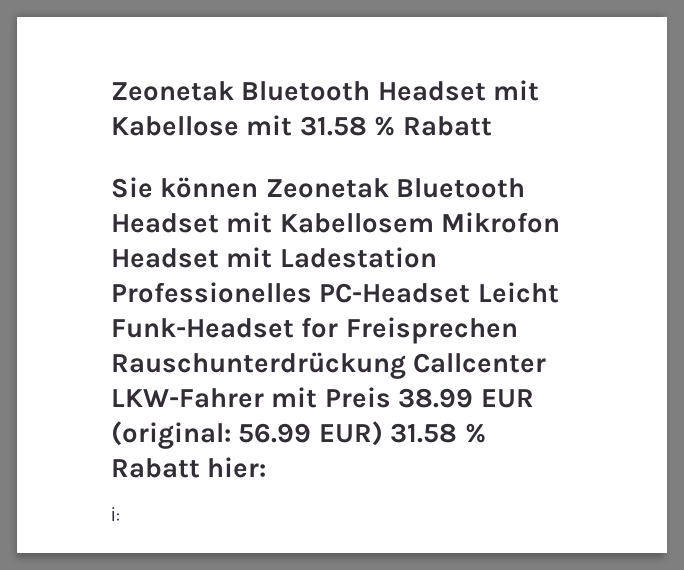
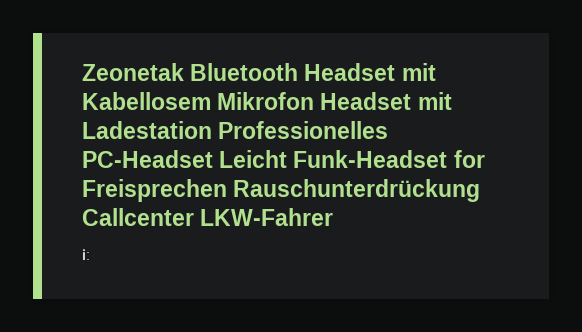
[111,80,540,101] [111,115,492,136] [111,177,526,198] [111,212,273,233] Zeonetak Bluetooth Headset mit Kabellose mit 31.58 % Rabatt // Sie können Zeonetak Bluetooth Headset mit -> [82,63,436,81] Zeonetak Bluetooth Headset mit
[271,387,534,408] [111,421,486,449] [111,457,267,478] mit Preis 38.99 EUR (original: 56.99 EUR) 31.58 % Rabatt hier: -> (334, 217) none

